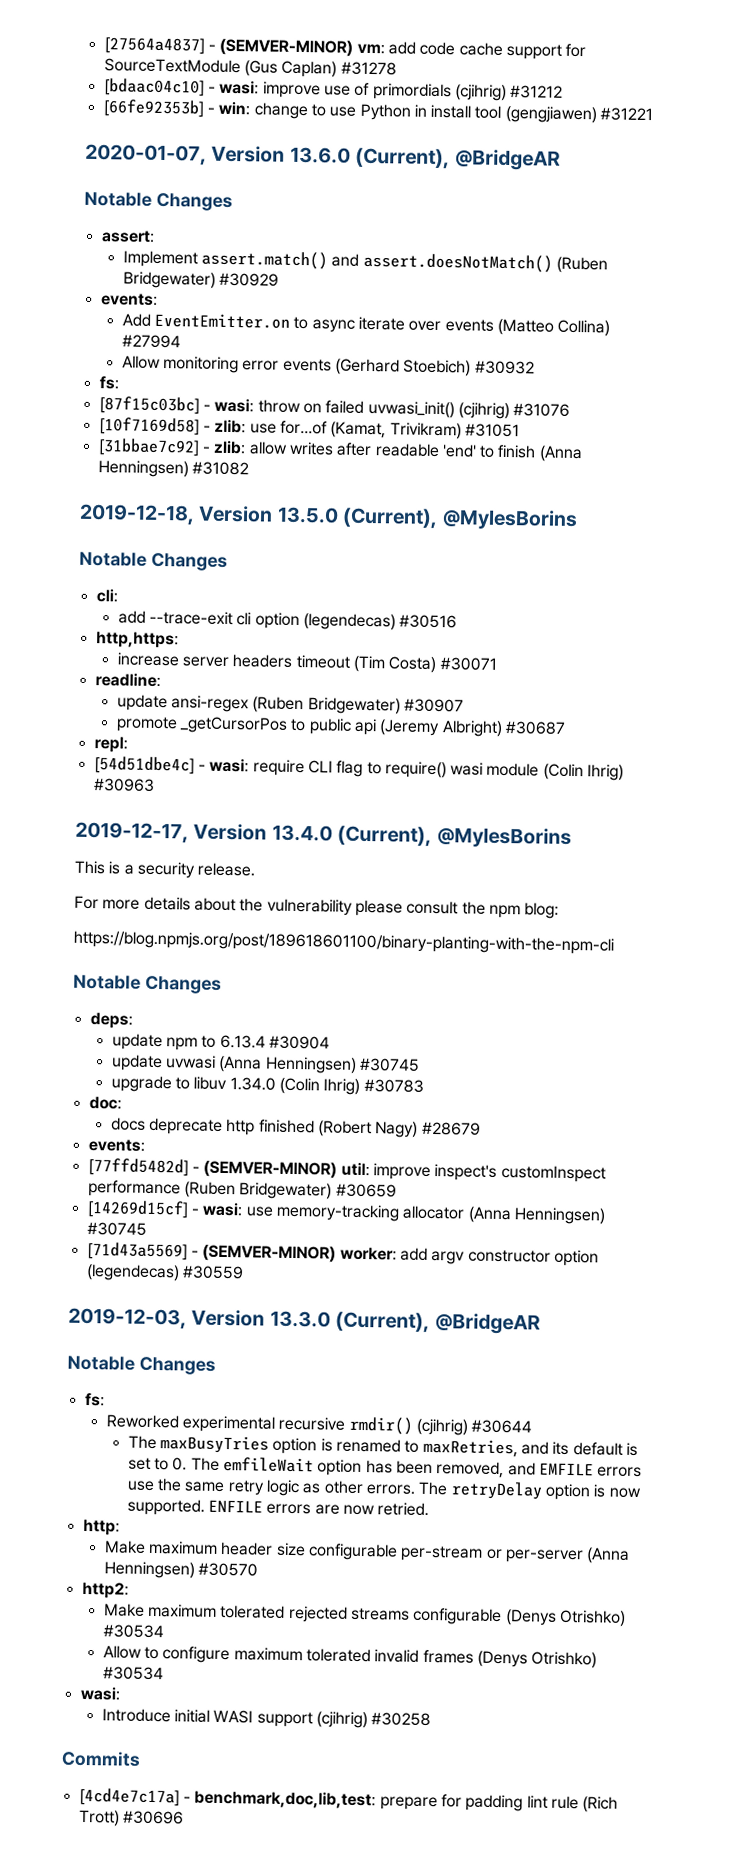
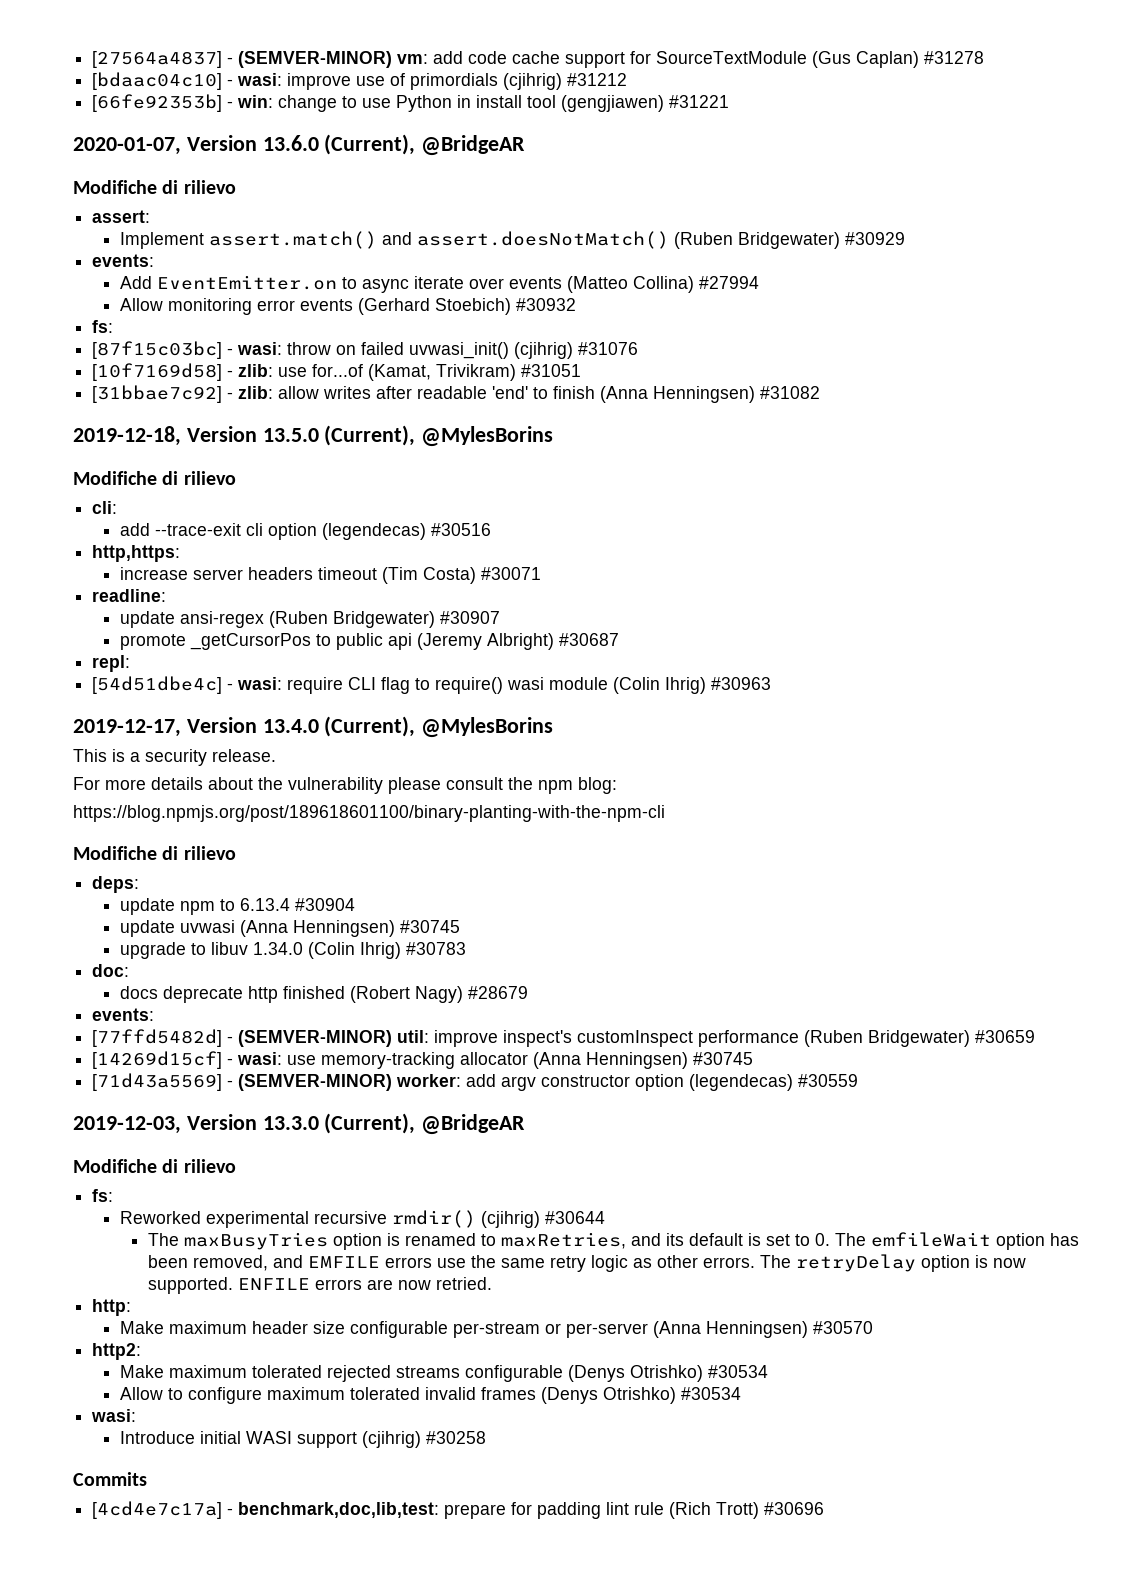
[84,191,233,212] Notable Changes -> [73,180,236,194] Modifiche di rilievo
[79,551,228,571] Notable Changes -> [73,471,236,485] Modifiche di rilievo
[73,974,222,994] Notable Changes -> [73,846,236,860] Modifiche di rilievo
[67,1355,216,1375] Notable Changes -> [73,1159,236,1173] Modifiche di rilievo

